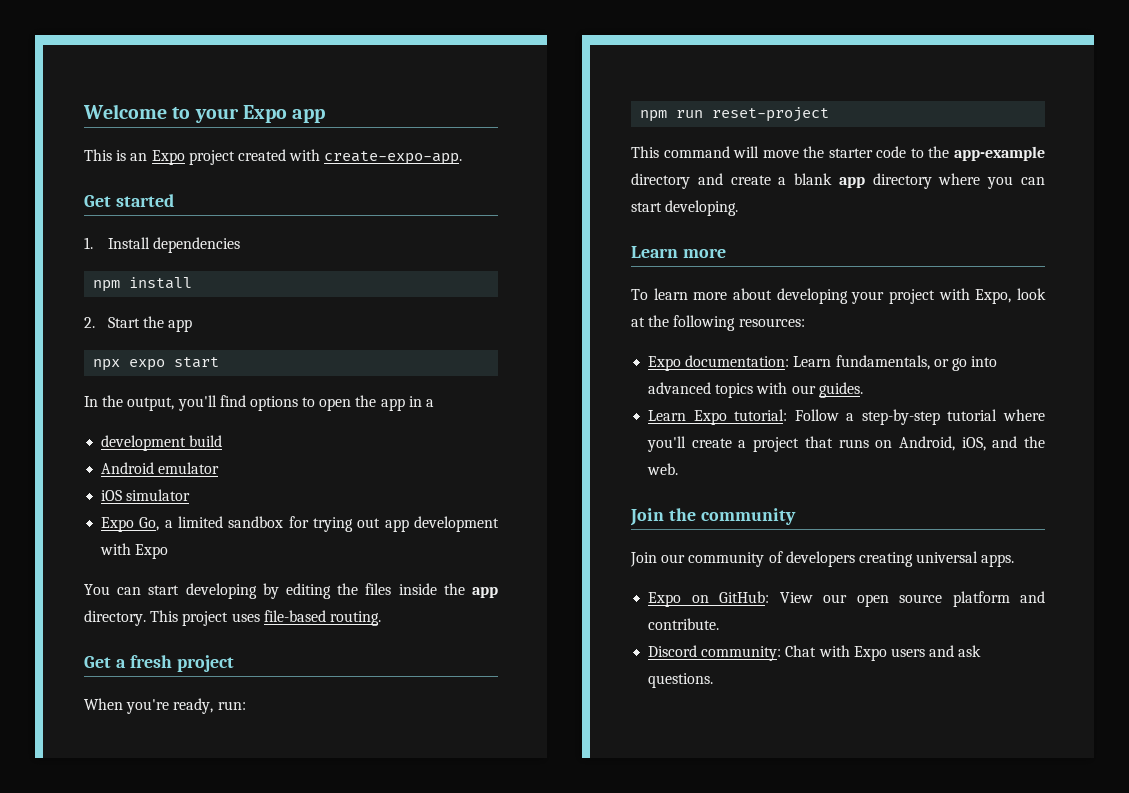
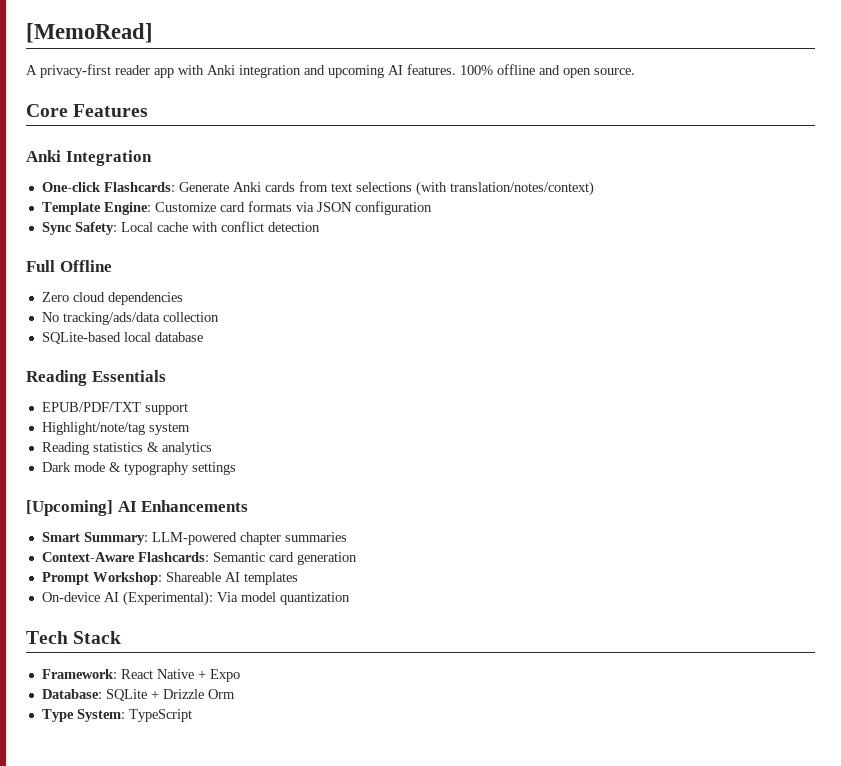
[83,104,326,123] [84,149,463,165] [84,194,174,207] [84,237,241,253] [93,277,193,292] [84,316,193,332] [93,357,220,371] [84,395,435,411] [101,435,223,451] [101,462,220,474] [101,489,191,501] [101,516,499,532] [100,543,169,559] [84,583,498,599] [84,610,381,626] [84,655,234,672] [84,698,246,714] [640,107,830,122] [631,146,1045,161] [631,173,1045,189] [631,200,739,216] [631,246,726,258] [631,288,1046,304] [631,315,805,331] [648,355,998,371] [648,382,863,398] [648,409,1045,425] [647,436,1045,452] [647,463,679,475] [630,508,796,526] [630,551,1015,567] [648,591,1045,607] [648,618,720,630] [648,645,982,661] [648,673,714,688] Welcome to your Expo app // This is an Expo project created with create-expo-app. // Get started // 1. Install dependencies // npm install // 2. Start the app // npx expo start // In the output, you'll find options to open the app in a // development build // Android emulator // iOS simulator // Expo Go, a limited sandbox for trying out app development with Expo // You can start developing by editing the files inside the app directory. This project uses file-based routing. // Get a fresh project // When you're ready, run: // npm run reset-project // This command will move the starter code to the app-example directory and create a blank app directory where you can start developing. // Learn more // To learn more about developing your project with Expo, look at the following resources: // Expo documentation: Learn fundamentals, or go into advanced topics with our guides. // Learn Expo tutorial: Follow a step-by-step tutorial where you'll create a project that runs on Android, iOS, and the web. // Join the community // Join our community of developers creating universal apps. // Expo on GitHub: View our open source platform and contribute. // Discord community: Chat with Expo users and ask questions. -> [26,23,153,43] [26,64,635,78] [26,104,149,117] [26,150,152,166] [41,181,594,196] [41,201,432,215] [41,221,320,235] [26,260,112,272] [41,292,183,305] [41,312,219,325] [41,332,203,344] [26,370,166,386] [41,402,188,415] [41,422,190,435] [41,442,212,455] [41,462,236,475] [26,500,249,516] [41,532,347,545] [41,552,357,565] [41,572,298,585] [41,591,350,606] [26,631,122,644] [41,669,240,682] [41,689,235,701] [41,709,192,722] [MemoRead] // A privacy-first reader app with Anki integration and upcoming AI features. 100% offline and open source. // Core Features // Anki Integration // One-click Flashcards: Generate Anki cards from text selections (with translation/notes/context) // Template Engine: Customize card formats via JSON configuration // Sync Safety: Local cache with conflict detection // Full Offline // Zero cloud dependencies // No tracking/ads/data collection // SQLite-based local database // Reading Essentials // EPUB/PDF/TXT support // Highlight/note/tag system // Reading statistics & analytics // Dark mode & typography settings // [Upcoming] AI Enhancements // Smart Summary: LLM-powered chapter summaries // Context-Aware Flashcards: Semantic card generation // Prompt Workshop: Shareable AI templates // On-device AI (Experimental): Via model quantization // Tech Stack // Framework: React Native + Expo // Database: SQLite + Drizzle Orm // Type System: TypeScript

